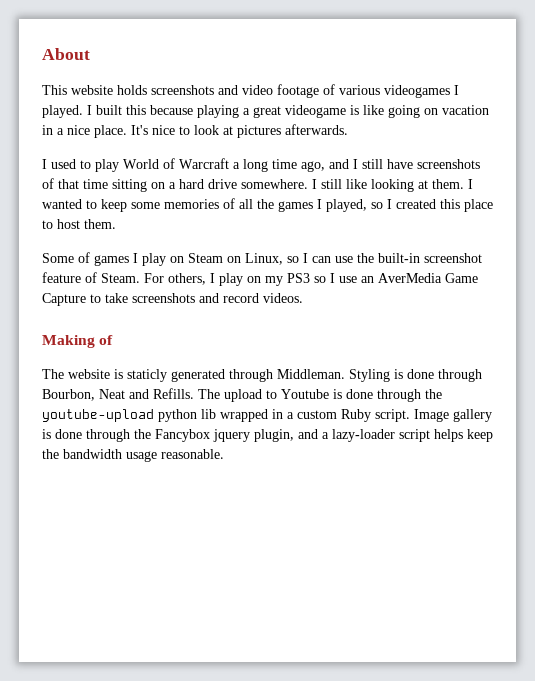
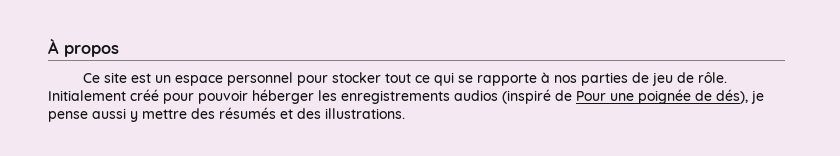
[42,48,90,60] [42,84,459,98] [42,105,489,118] [42,124,348,138] [42,158,480,172] [42,178,473,192] [42,198,493,212] [42,219,116,229] [42,252,482,266] [42,272,478,286] [42,293,303,306] [42,335,114,348] [42,369,482,382] [42,388,442,402] [42,409,492,422] [42,429,493,442] [42,449,224,462] About // This website holds screenshots and video footage of various videogames I played. I built this because playing a great videogame is like going on vacation in a nice place. It's nice to look at pictures afterwards. // I used to play World of Warcraft a long time ago, and I still have screenshots of that time sitting on a hard drive somewhere. I still like looking at them. I wanted to keep some memories of all the games I played, so I created this place to host them. // Some of games I play on Steam on Linux, so I can use the built-in screenshot feature of Steam. For others, I play on my PS3 so I use an AverMedia Game Capture to take screenshots and record videos. // Making of // The website is staticly generated through Middleman. Styling is done through Bourbon, Neat and Refills. The upload to Youtube is done through the youtube-upload python lib wrapped in a custom Ruby script. Image gallery is done through the Fancybox jquery plugin, and a lazy-loader script helps keep the bandwidth usage reasonable. -> [48,39,119,57] [83,72,728,86] [48,89,764,104] [48,107,405,122] À propos // Ce site est un espace personnel pour stocker tout ce qui se rapporte à nos parties de jeu de rôle. Initialement créé pour pouvoir héberger les enregistrements audios (inspiré de Pour une poignée de dés), je pense aussi y mettre des résumés et des illustrations.

